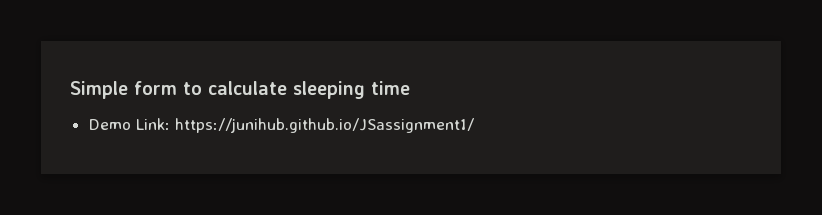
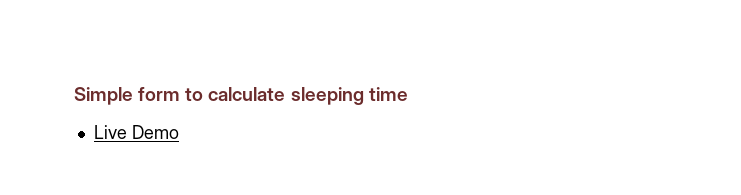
[88,118,474,133] Demo Link: https://junihub.github.io/JSassignment1/ -> [93,125,179,139] Live Demo

